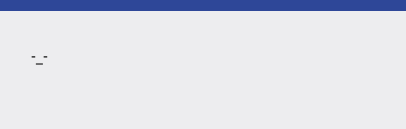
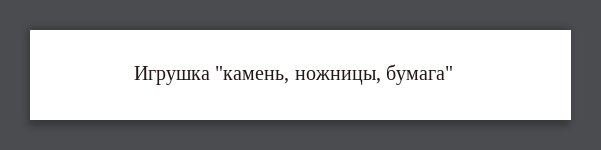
[31,56,48,65] -_- -> [134,64,454,85] Игрушка "камень, ножницы, бумага"

